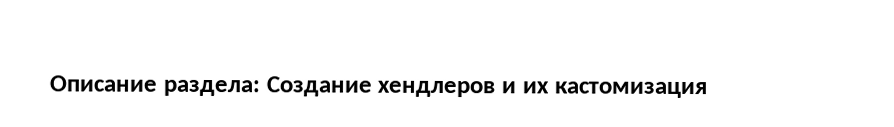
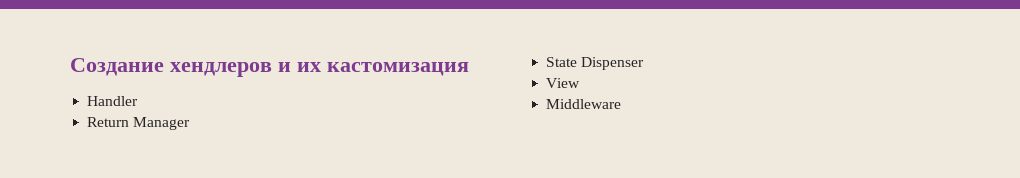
[49,75,260,97] Описание раздела: -> (70, 67) none
(707, 90) none -> [87,96,139,106] [87,117,191,130] [546,57,645,70] [546,78,581,88] [546,99,622,109] // Handler // Return Manager // State Dispenser // View // Middleware

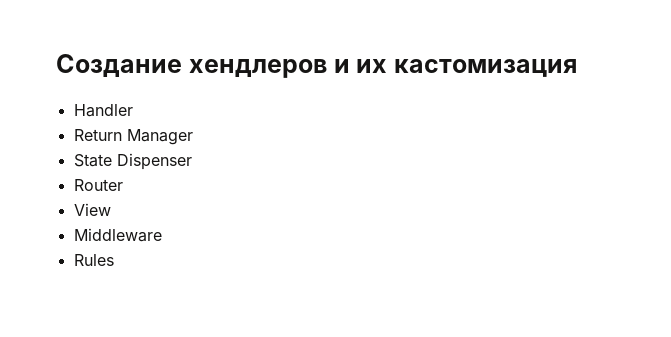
(645, 63) none -> [73,179,123,191] // Router
(622, 104) none -> [73,254,114,266] // Rules

